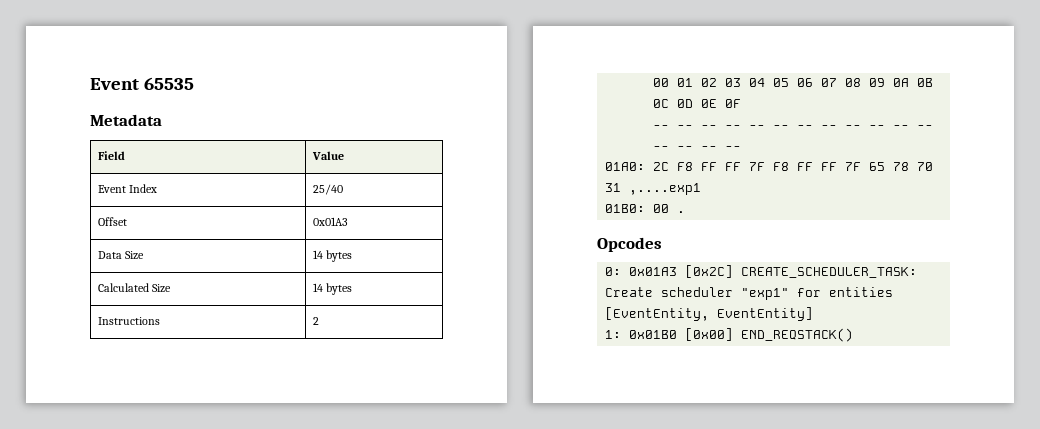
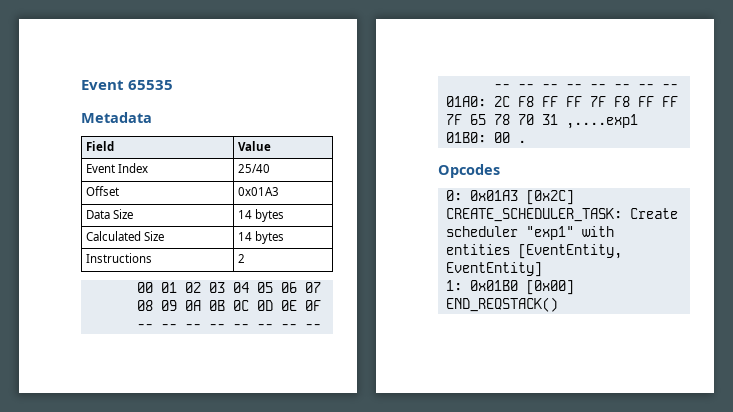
[796,288,821,297] for -> [581,226,614,237] with

